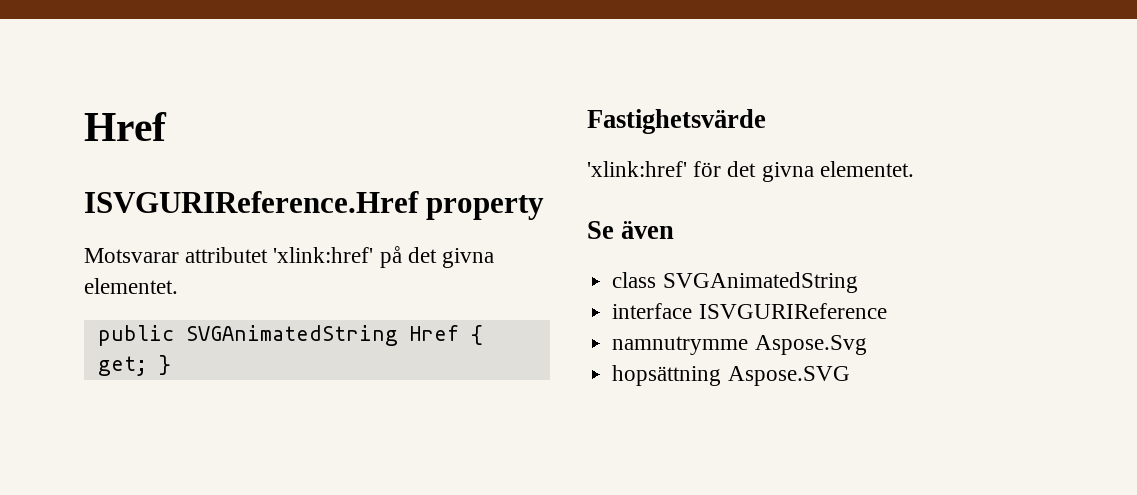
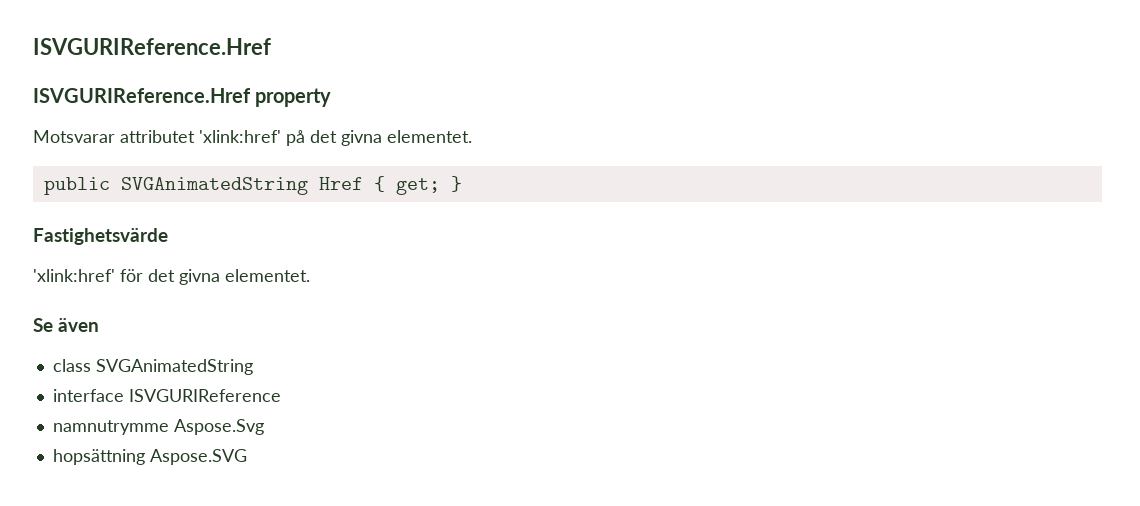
[84,112,167,141] Href -> [33,38,271,55] ISVGURIReference.Href

